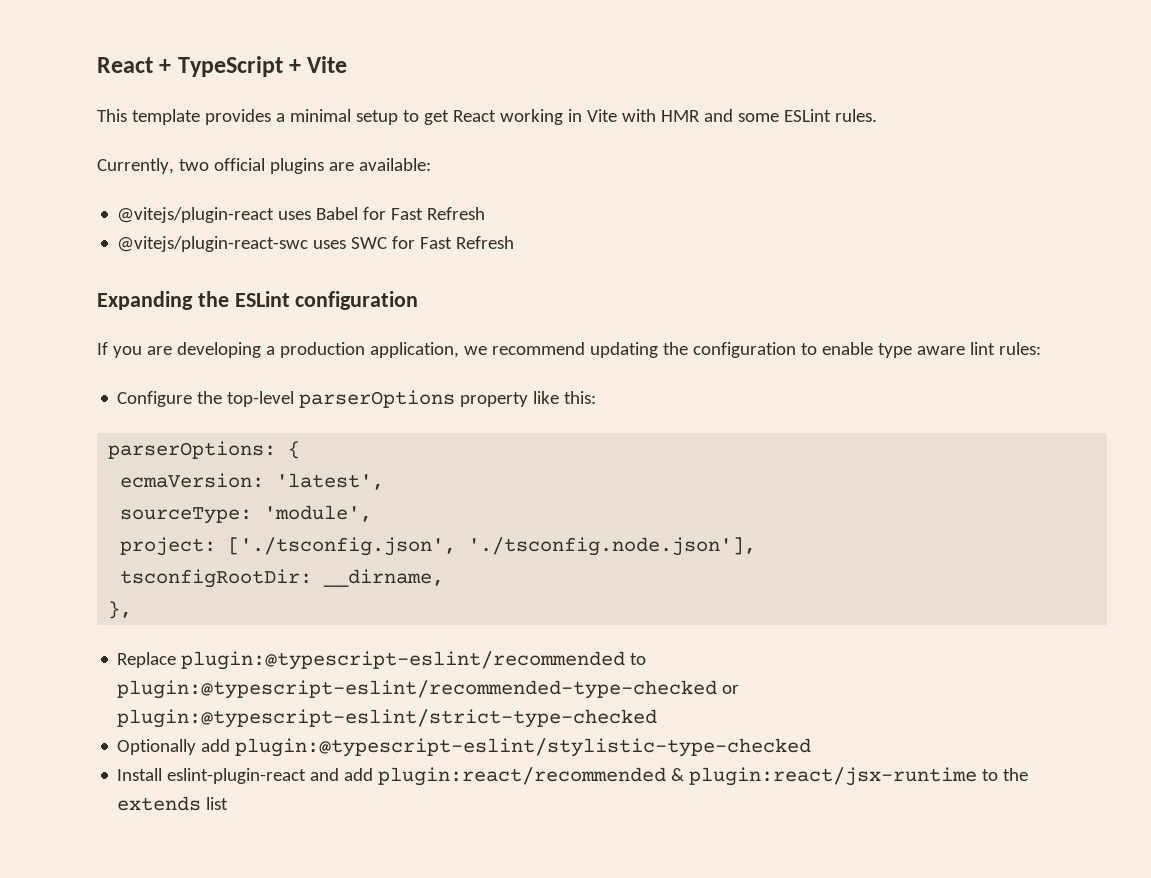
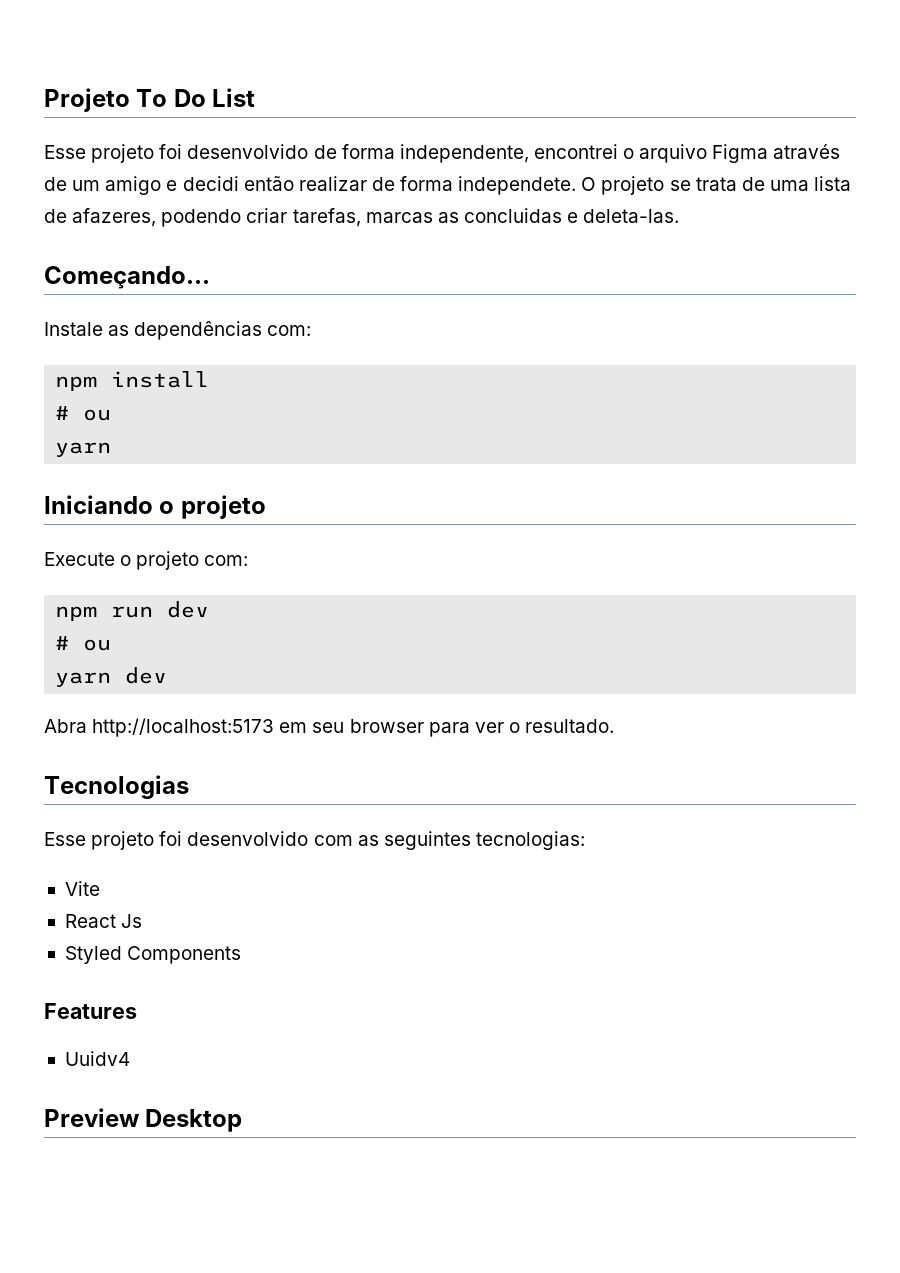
[97,56,348,77] [97,109,877,125] [97,158,431,174] [117,207,486,223] [117,236,515,252] [97,291,419,310] [97,342,1041,358] [117,390,597,408] [108,441,301,459] [120,473,385,490] [120,505,373,524] [120,537,757,556] [120,569,445,588] [108,601,133,619] [117,651,647,670] [117,680,740,699] [117,709,658,728] [117,738,812,757] [117,767,1029,786] [117,796,229,811] React + TypeScript + Vite // This template provides a minimal setup to get React working in Vite with HMR and some ESLint rules. // Currently, two official plugins are available: // @vitejs/plugin-react uses Babel for Fast Refresh // @vitejs/plugin-react-swc uses SWC for Fast Refresh // Expanding the ESLint configuration // If you are developing a production application, we recommend updating the configuration to enable type aware lint rules: // Configure the top-level parserOptions property like this: // parserOptions: { // ecmaVersion: 'latest', // sourceType: 'module', // project: ['./tsconfig.json', './tsconfig.node.json'], // tsconfigRootDir: __dirname, // }, // Replace plugin:@typescript-eslint/recommended to plugin:@typescript-eslint/recommended-type-checked or plugin:@typescript-eslint/strict-type-checked // Optionally add plugin:@typescript-eslint/stylistic-type-checked // Install eslint-plugin-react and add plugin:react/recommended & plugin:react/jsx-runtime to the extends list -> [44,88,256,112] [44,144,841,163] [44,176,852,195] [44,208,680,227] [44,266,210,289] [44,321,312,340] [55,371,210,391] [55,406,112,421] [55,442,112,457] [44,495,266,519] [44,551,249,570] [55,601,210,621] [55,636,112,651] [55,667,168,687] [44,718,615,737] [44,775,189,799] [44,831,585,850] [64,881,100,896] [64,914,143,928] [64,946,242,964] [44,1003,137,1019] [64,1051,130,1066] [44,1108,243,1132] Projeto To Do List // Esse projeto foi desenvolvido de forma independente, encontrei o arquivo Figma através de um amigo e decidi então realizar de forma independete. O projeto se trata de uma lista de afazeres, podendo criar tarefas, marcas as concluidas e deleta-las. // Começando... // Instale as dependências com: // npm install // # ou // yarn // Iniciando o projeto // Execute o projeto com: // npm run dev // # ou // yarn dev // Abra http://localhost:5173 em seu browser para ver o resultado. // Tecnologias // Esse projeto foi desenvolvido com as seguintes tecnologias: // Vite // React Js // Styled Components // Features // Uuidv4 // Preview Desktop

